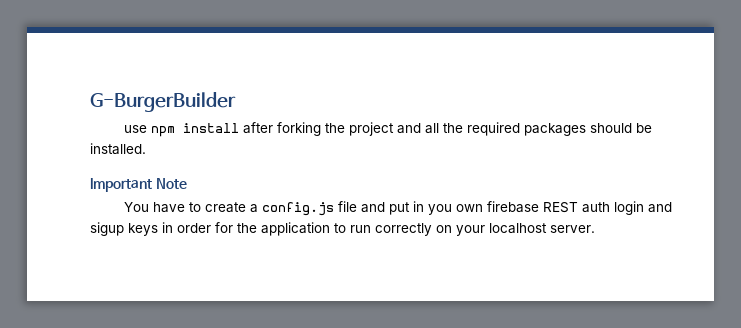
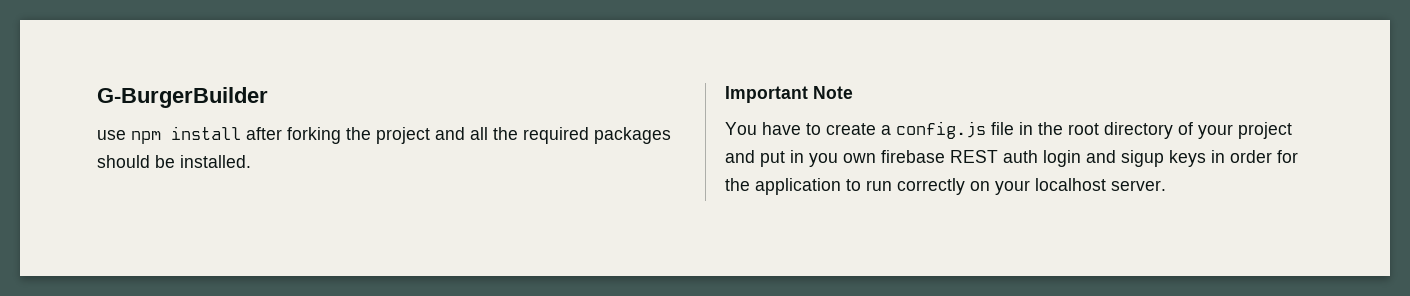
(358, 206) none -> [1019,122,1292,139] in the root directory of your project

